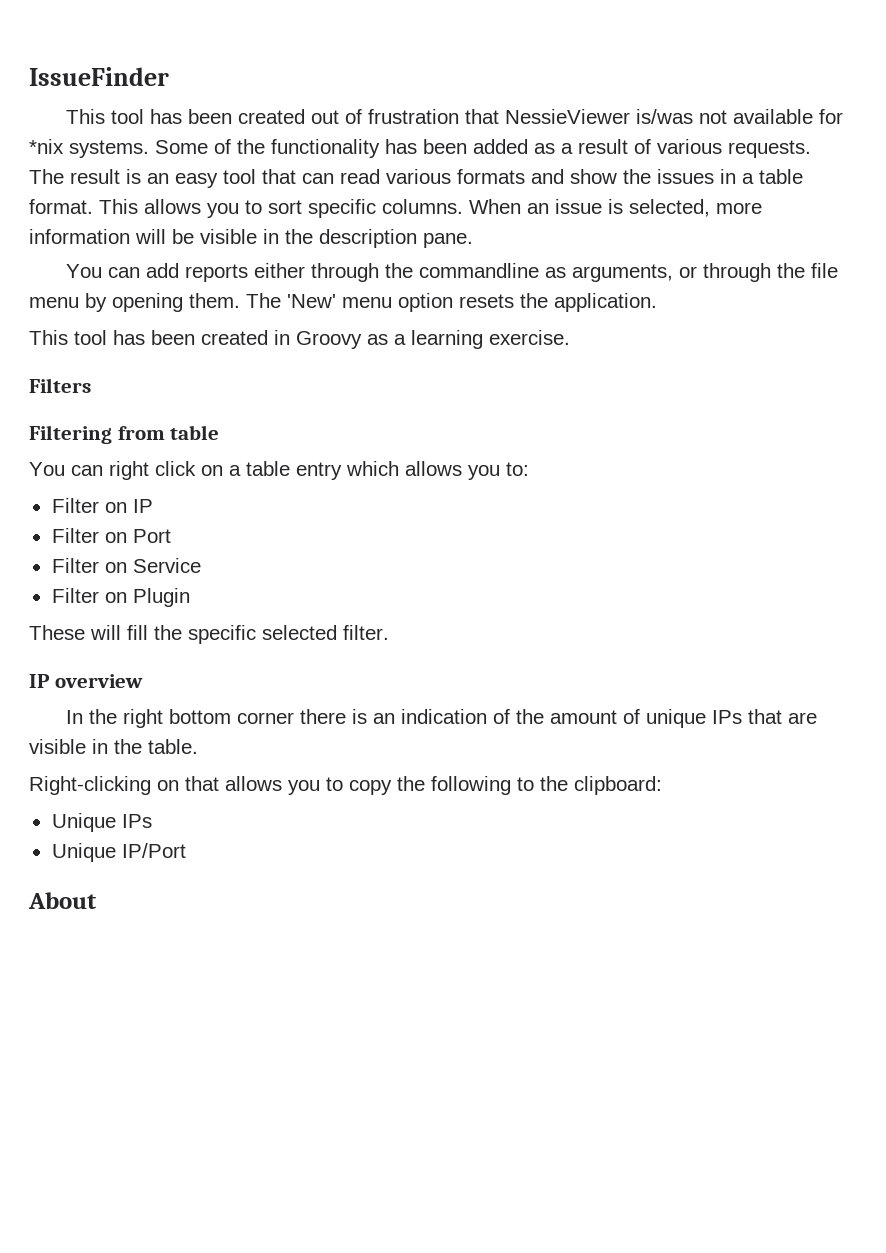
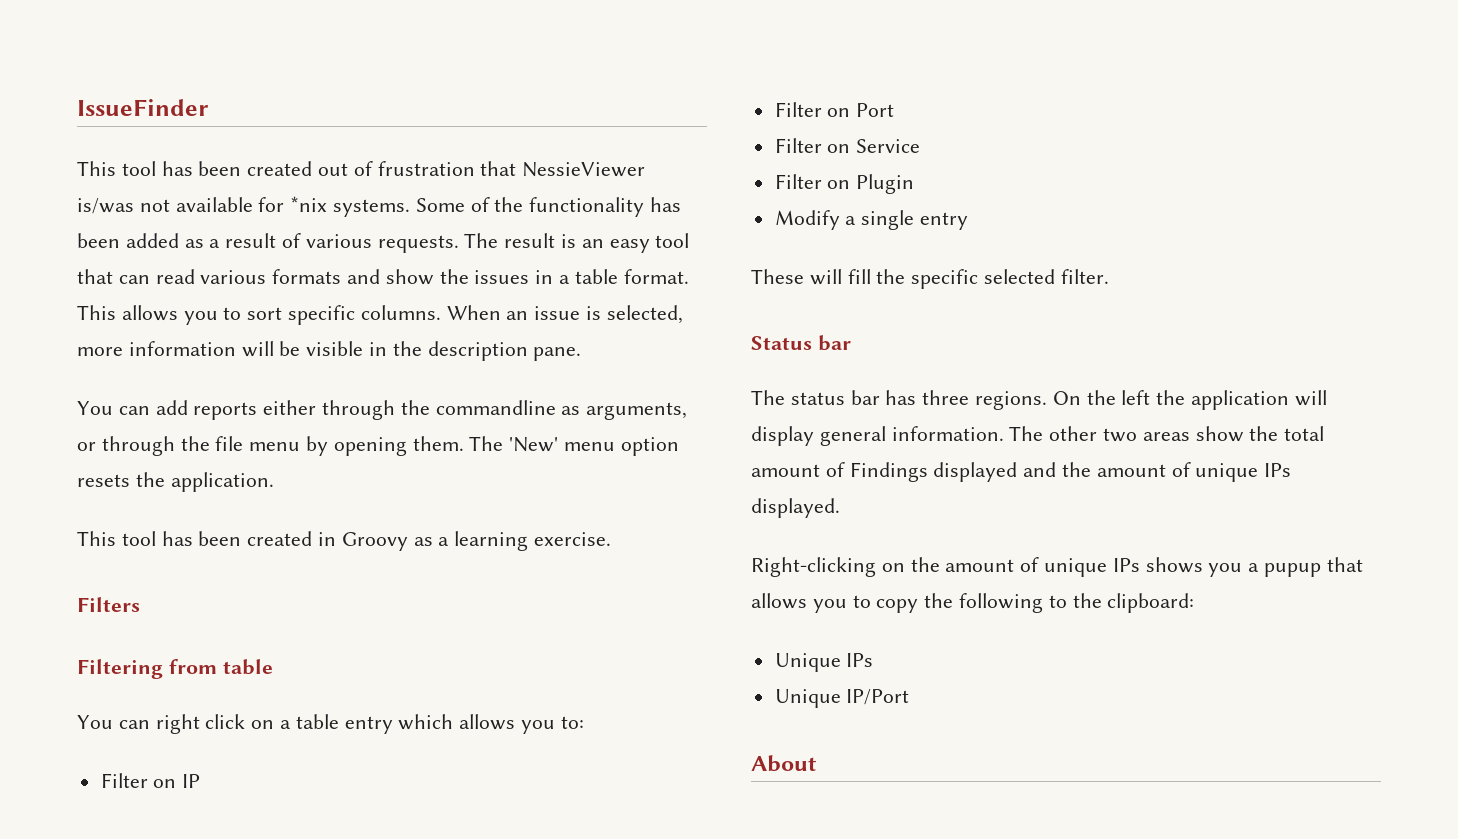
(190, 597) none -> [774,210,969,230] // Modify a single entry
[29,674,143,688] [65,709,817,728] [29,739,198,754] [29,776,179,795] IP overview // In the right bottom corner there is an indication of the amount of unique IPs that are visible in the table. // Right-clicking on -> [751,335,851,351] [751,390,1327,410] [751,426,1325,446] [751,462,1292,482] [751,498,840,518] [751,557,1322,577] Status bar // The status bar has three regions. On the left the application will display general information. The other two areas show the total amount of Findings displayed and the amount of unique IPs displayed. // Right-clicking on the amount of unique IPs shows you a pupup

